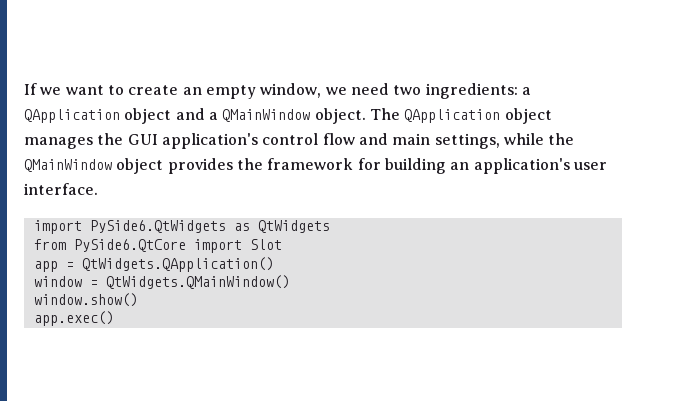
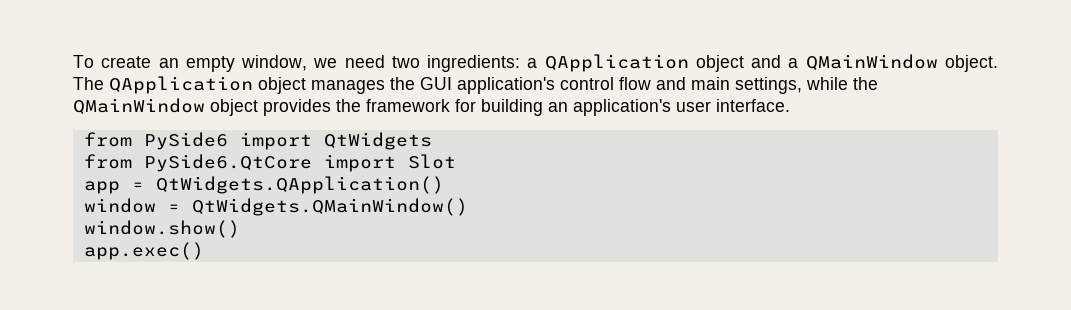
[24,83,124,95] If we want to -> [73,55,94,68] To
[33,220,250,234] import PySide6.QtWidgets as -> [83,132,312,150] from PySide6 import

